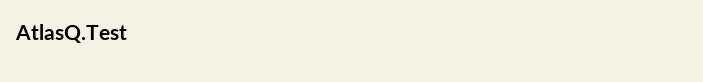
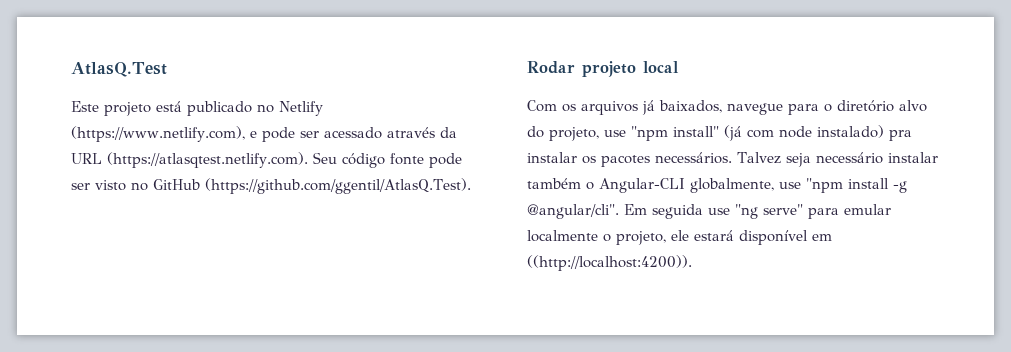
(127, 33) none -> [71,101,323,116] [71,126,457,142] [71,152,462,168] [71,178,471,194] [527,61,679,77] [527,100,927,115] [527,125,912,141] [527,152,938,167] [527,178,907,193] [527,204,891,219] [527,230,832,245] [527,255,692,271] // Este projeto está publicado no Netlify (https://www.netlify.com), e pode ser acessado através da URL (https://atlasqtest.netlify.com). Seu código fonte pode ser visto no GitHub (https://github.com/ggentil/AtlasQ.Test). // Rodar projeto local // Com os arquivos já baixados, navegue para o diretório alvo do projeto, use "npm install" (já com node instalado) pra instalar os pacotes necessários. Talvez seja necessário instalar também o Angular-CLI globalmente, use "npm install -g @angular/cli". Em seguida use "ng serve" para emular localmente o projeto, ele estará disponível em ((http://localhost:4200)).

